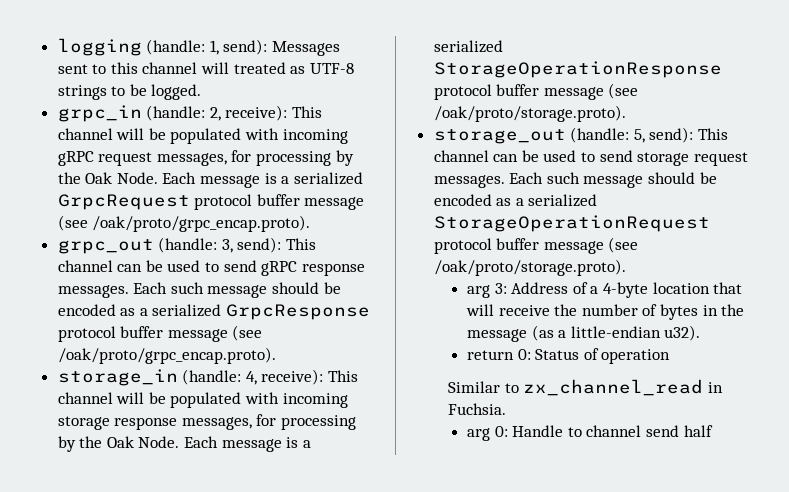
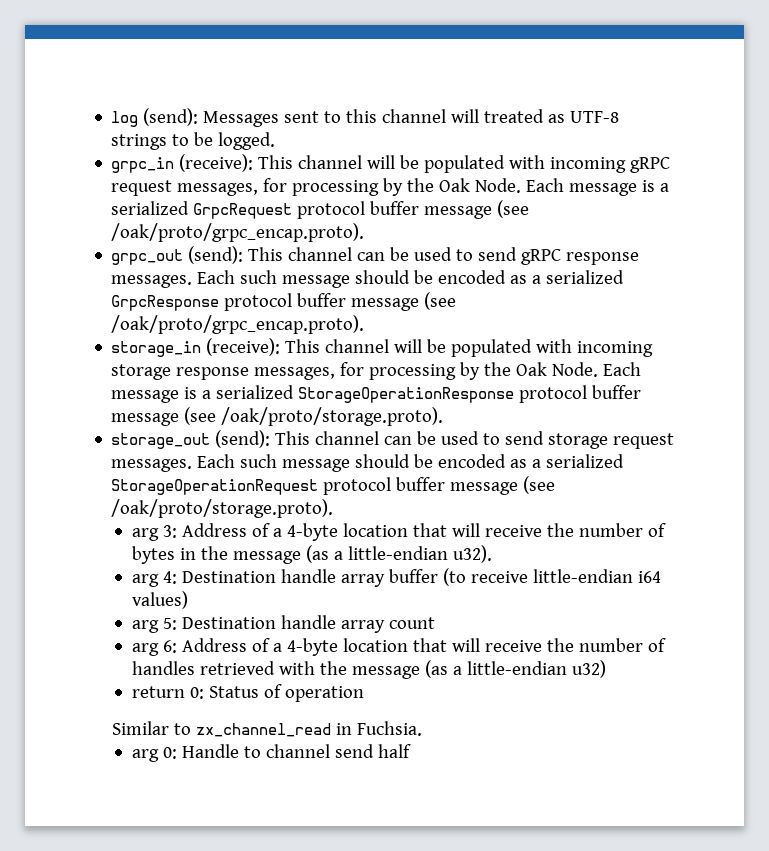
[57,38,268,56] logging (handle: 1, send): -> [111,108,199,127] log (send):
[146,105,288,121] (handle: 2, receive): -> [179,154,254,172] (receive):
[158,237,282,253] (handle: 3, send): -> [188,246,244,264] (send):
[182,369,324,385] (handle: 4, receive): -> [206,338,281,356] (receive):
[570,127,694,143] (handle: 5, send): -> [215,430,271,448] (send):
(701, 333) none -> [131,568,661,587] [131,591,188,609] [131,615,435,633] [131,638,666,656] [131,660,606,679] // arg 4: Destination handle array buffer (to receive little-endian i64 values) // arg 5: Destination handle array count // arg 6: Address of a 4-byte location that will receive the number of handles retrieved with the message (as a little-endian u32)

